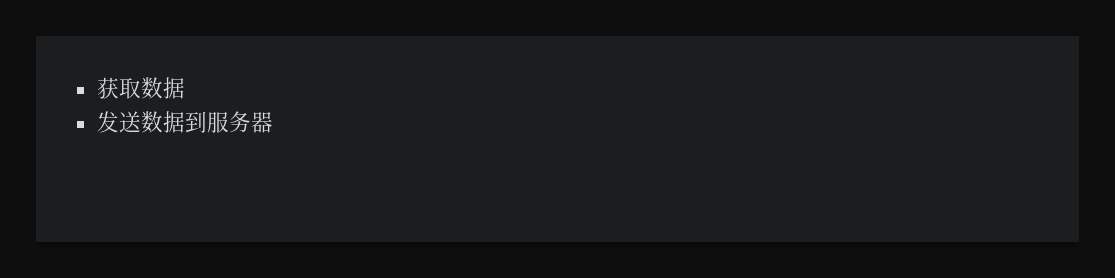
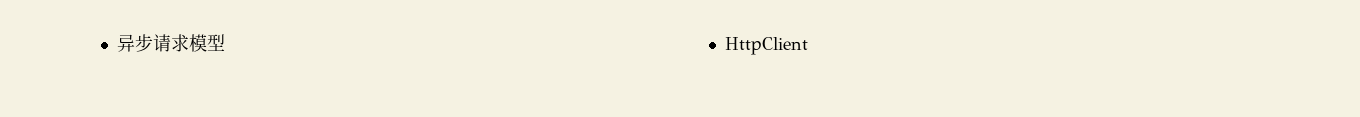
[96,77,185,99] [96,111,273,133] 获取数据 // 发送数据到服务器 -> [116,34,225,52] [724,37,808,55] 异步请求模型 // HttpClient

